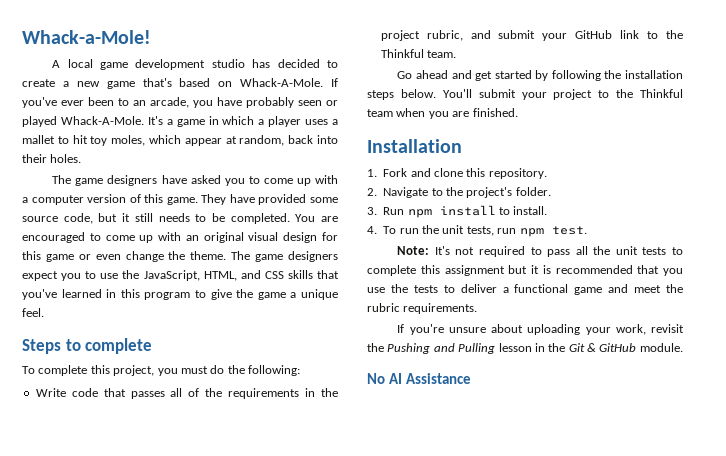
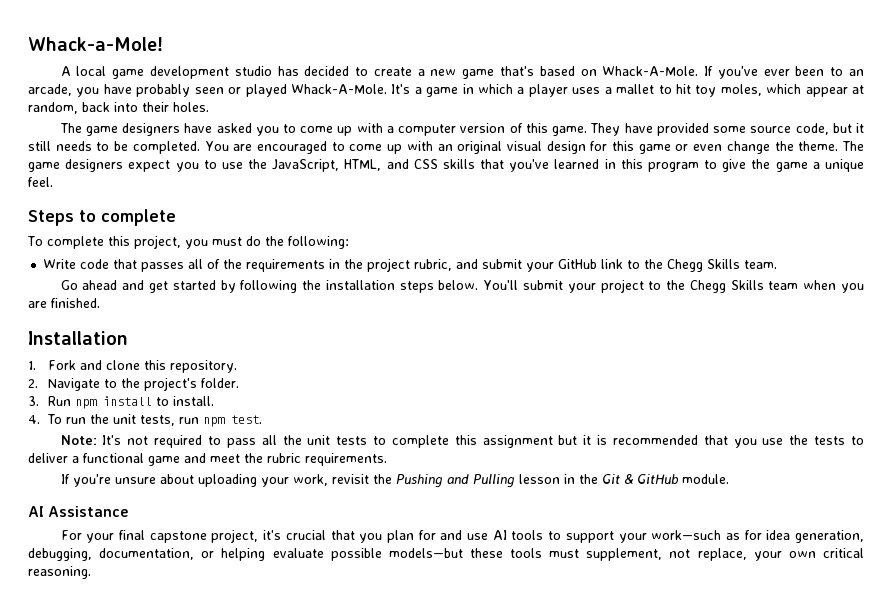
[380,49,424,58] Thinkful -> [667,259,741,272] Chegg Skills
[640,89,683,98] Thinkful -> [689,280,764,293] Chegg Skills
[367,373,385,384] No -> (729, 479) none
(471, 378) none -> [60,529,864,543] [28,548,864,561] [28,566,91,579] // For your final capstone project, it's crucial that you plan for and use AI tools to support your work—such as for idea generation, debugging, documentation, or helping evaluate possible models—but these tools must supplement, not replace, your own critical reasoning.

